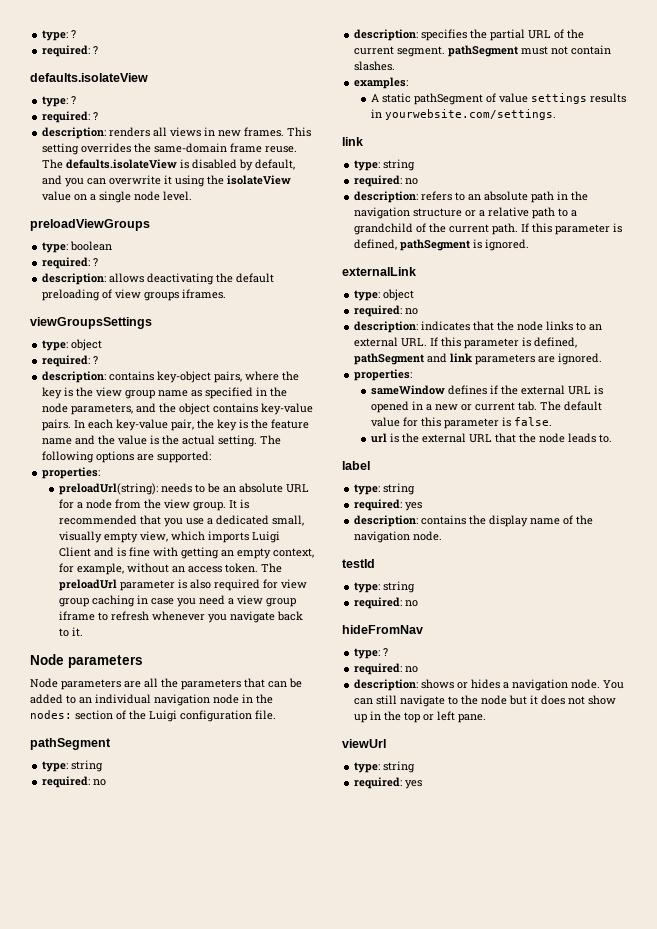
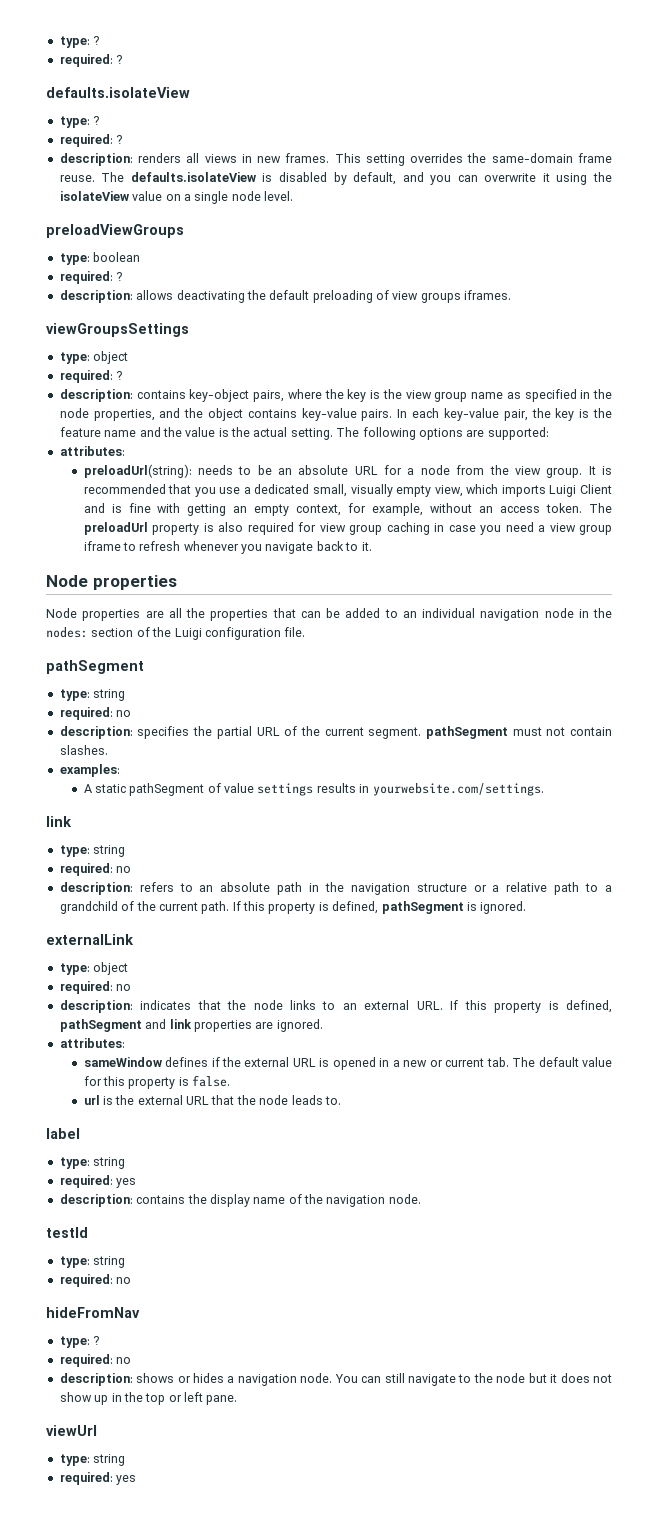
[71,404,134,415] parameters, -> [93,409,155,421] properties,
[42,467,101,479] properties: -> [59,446,125,456] attributes:
[120,580,176,591] parameter -> [152,523,200,535] property
[68,655,143,668] [30,678,121,690] parameters // Node parameters -> [92,575,177,590] [46,608,141,621] properties // Node properties
[181,679,241,690] parameters -> [210,609,269,621] properties
[555,224,611,235] parameter -> [268,902,316,914] property
[464,338,520,349] parameter -> [494,1001,542,1013] property
[475,354,536,365] parameters -> [193,1020,252,1032] properties
[354,369,413,381] properties: -> [59,1038,125,1048] attributes:
[444,418,500,429] parameter -> [128,1077,176,1089] property

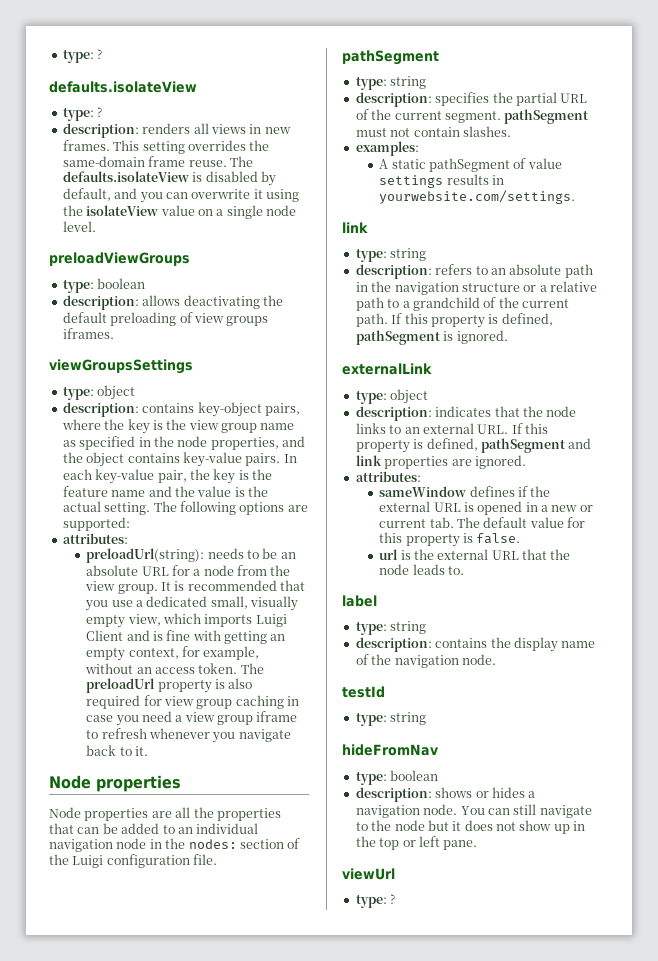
[59,36,100,48] [59,54,123,67] type: ? // required: ? -> [62,49,103,63] type: ?
[59,134,123,147] // required: ? -> (103, 112) none
[59,271,123,284] // required: ? -> (146, 283) none
[59,370,123,383] // required: ? -> (136, 392) none
[59,707,132,720] // required: no -> (427, 82) none
[59,863,132,876] // required: no -> (427, 254) none
[59,981,132,994] // required: no -> (429, 396) none
[59,1175,137,1188] // required: yes -> (427, 627) none
[59,1274,132,1287] // required: no -> (427, 718) none
[93,1336,100,1345] [59,1354,132,1367] ? // required: no -> [390,770,439,781] boolean
[93,1454,126,1466] [59,1472,137,1485] string // required: yes -> [390,894,396,904] ?

